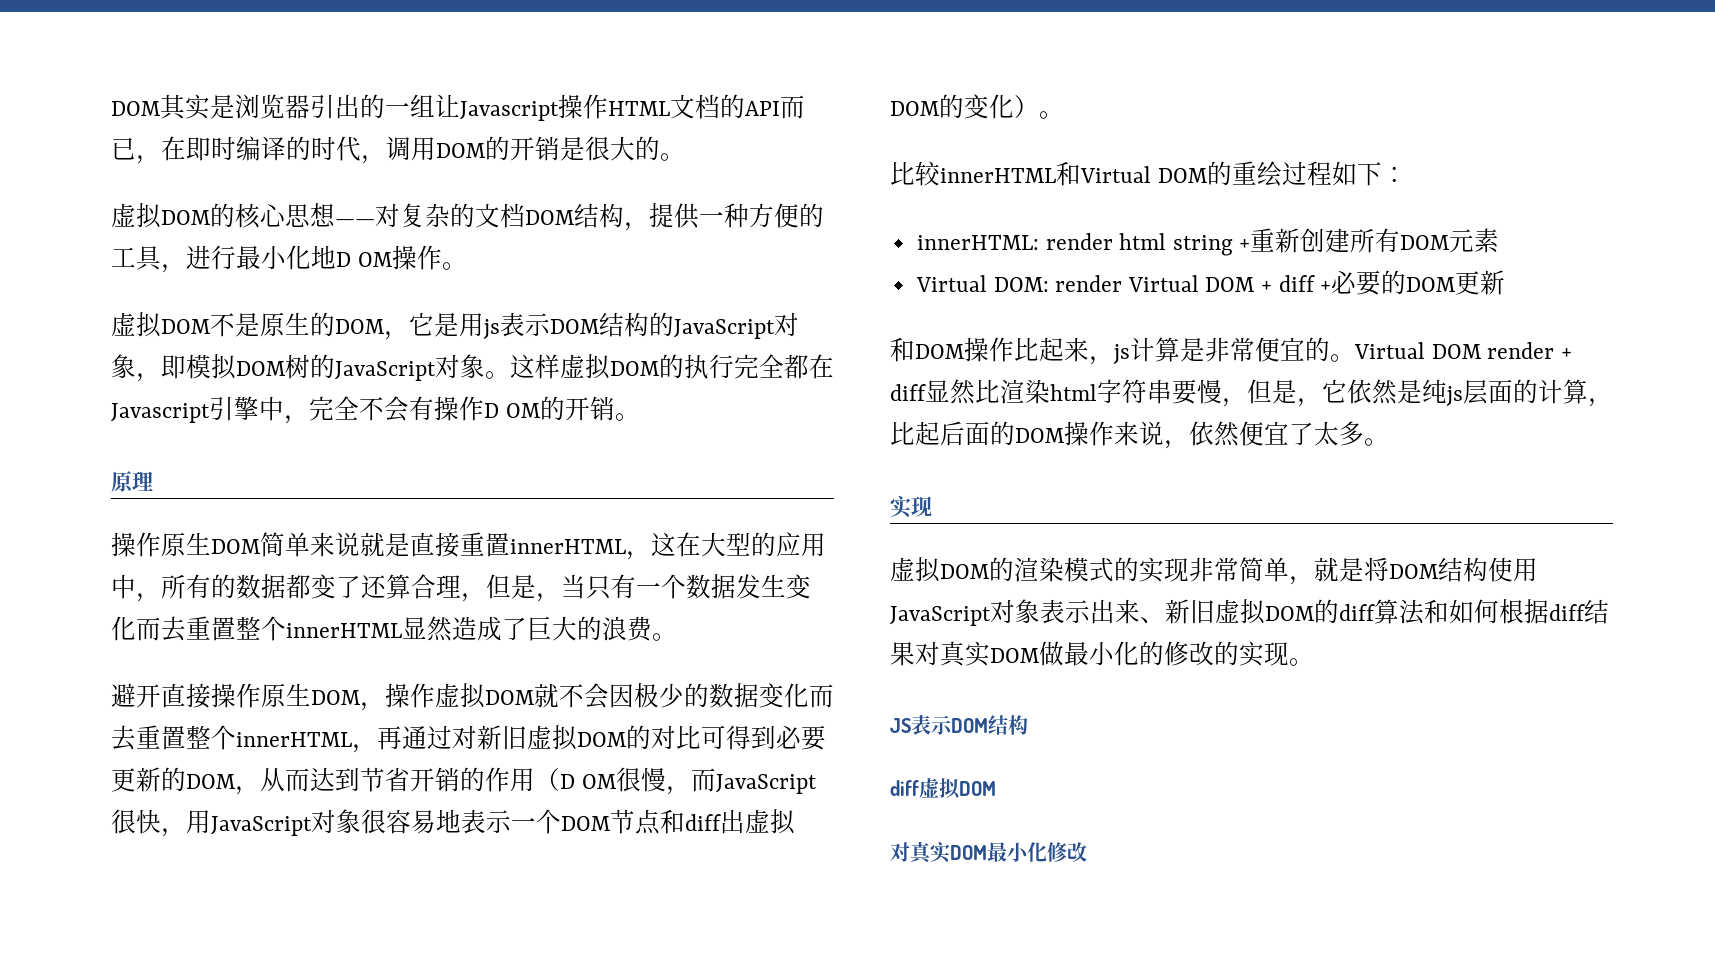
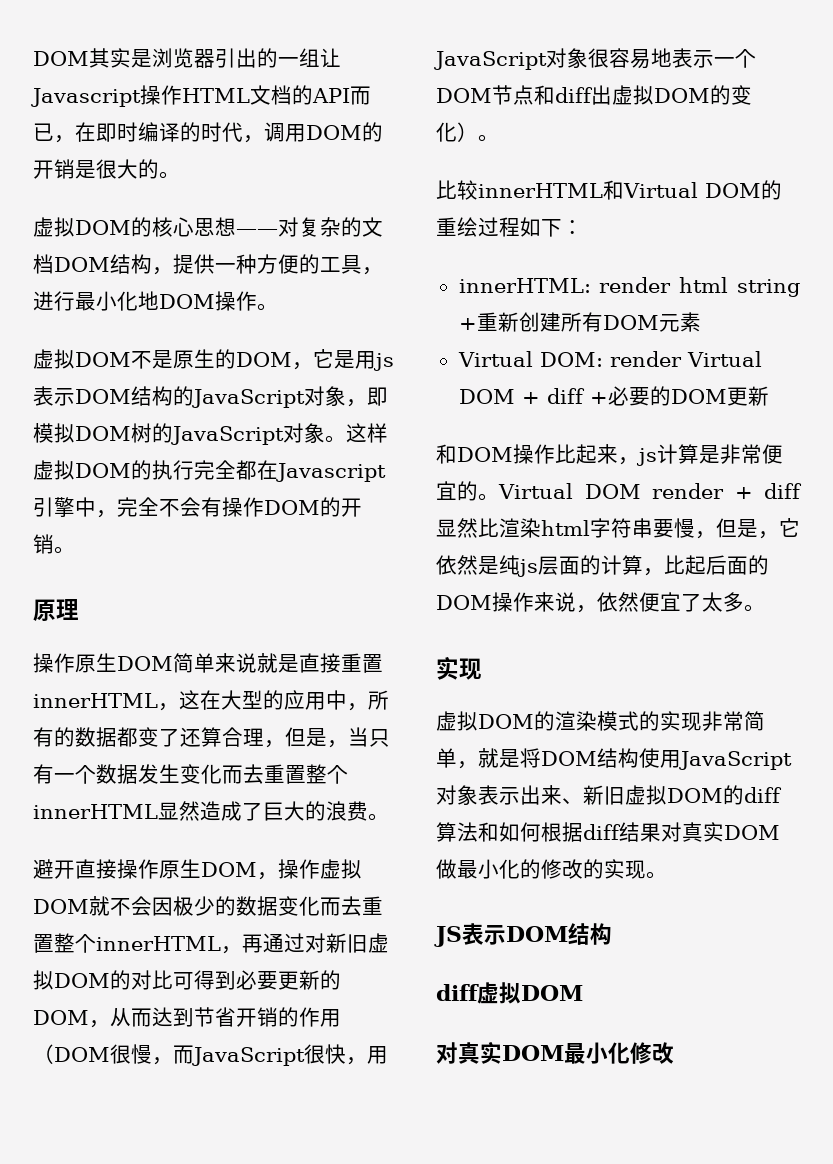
[336,252,393,267] D OM -> [159,294,215,309] DOM
[484,403,541,418] D OM -> [264,500,320,515] DOM
[560,774,617,789] D OM -> [54,1047,110,1062] DOM

